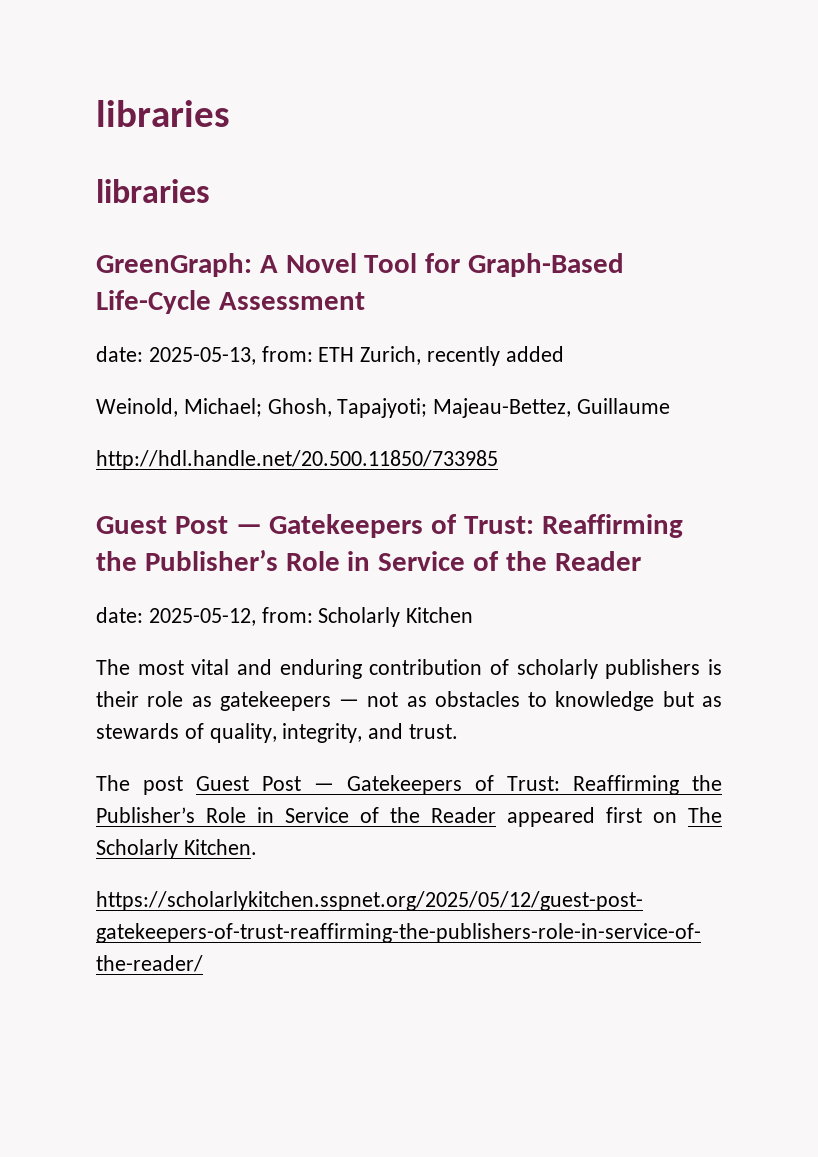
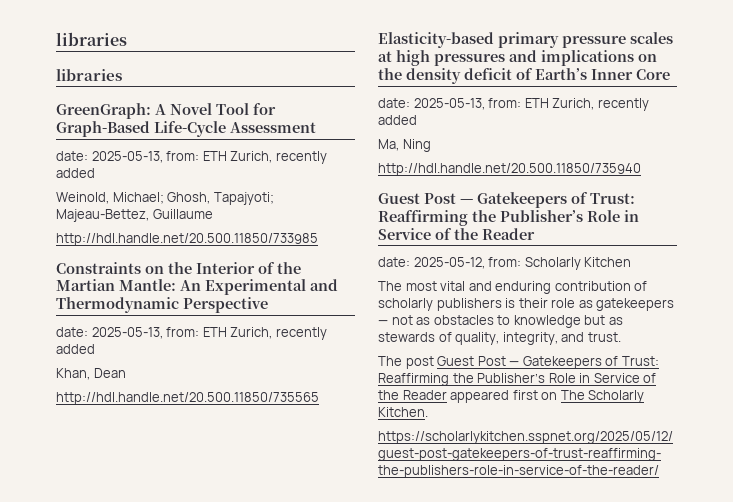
(498, 460) none -> [56,262,301,274] [56,279,338,295] [56,297,268,313] [56,327,327,340] [56,344,95,354] [56,368,126,380] [56,392,319,405] [378,32,673,48] [378,50,657,66] [378,68,670,84] [378,98,649,111] [378,115,417,125] [378,139,431,152] [378,163,641,176] // Constraints on the Interior of the Martian Mantle: An Experimental and Thermodynamic Perspective // date: 2025-05-13, from: ETH Zurich, recently added // Khan, Dean // http://hdl.handle.net/20.500.11850/735565 // Elasticity-based primary pressure scales at high pressures and implications on the density deficit of Earth’s Inner Core // date: 2025-05-13, from: ETH Zurich, recently added // Ma, Ning // http://hdl.handle.net/20.500.11850/735940

